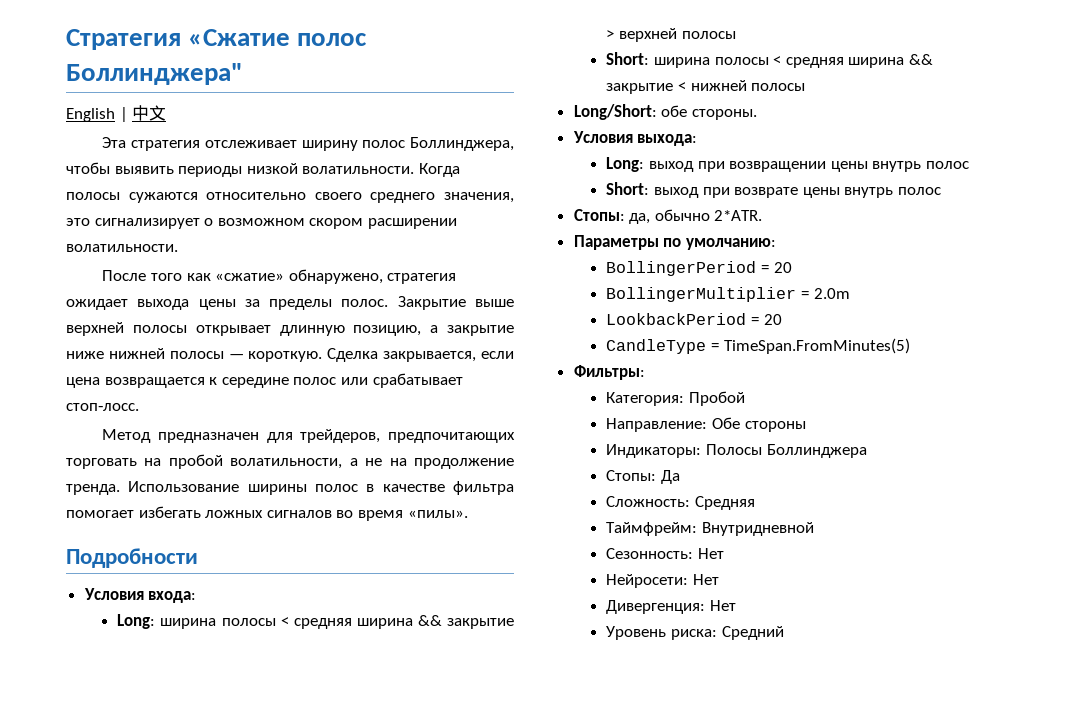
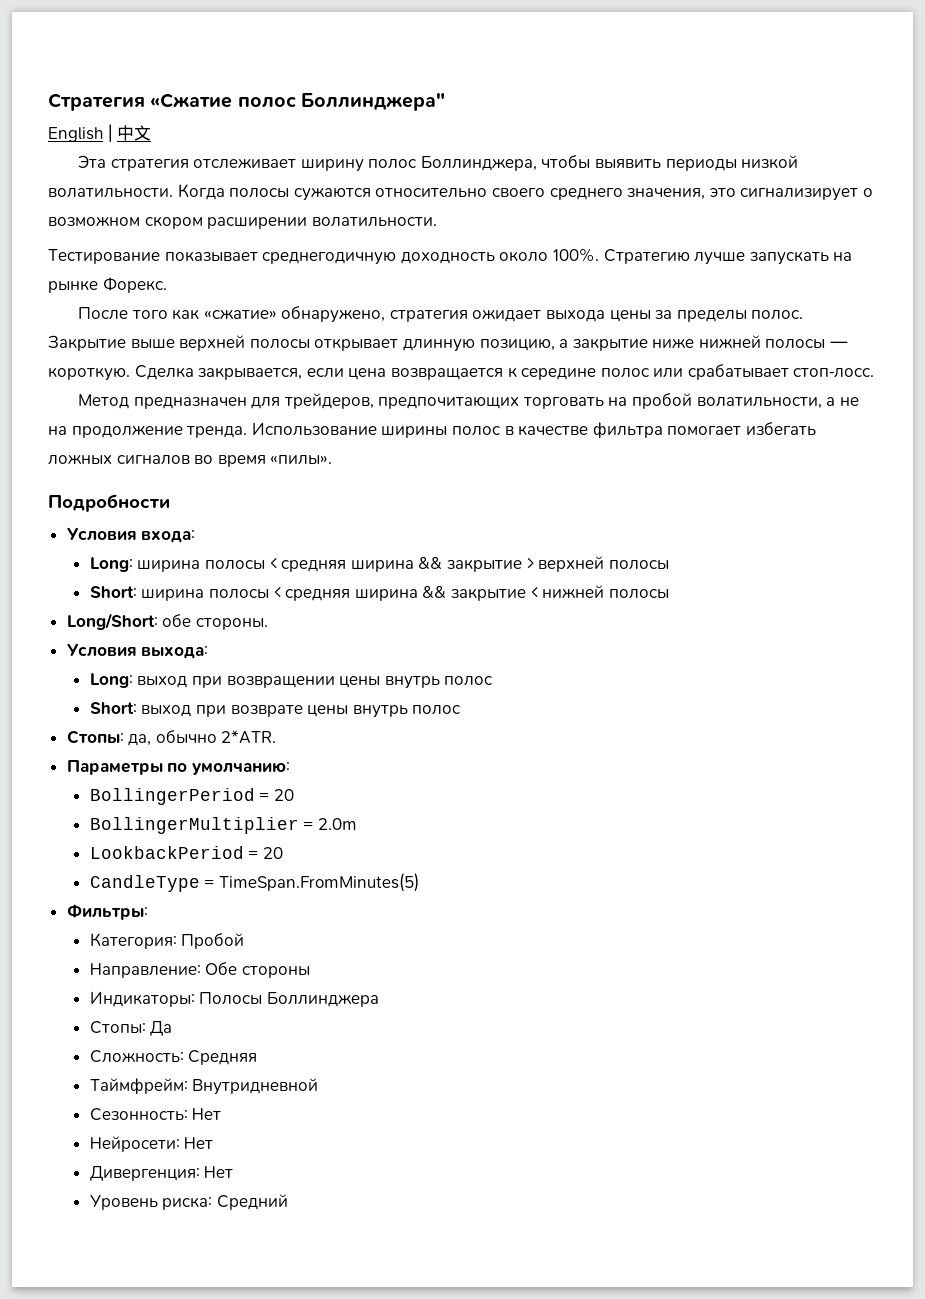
(178, 248) none -> [48,248,853,265] [48,277,167,293] // Тестирование показывает среднегодичную доходность около 100%. Стратегию лучше запускать на рынке Форекс.

